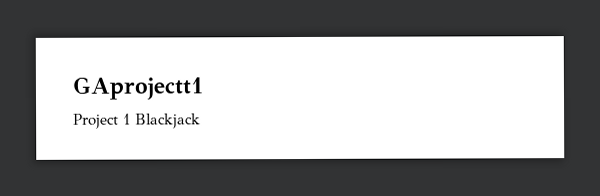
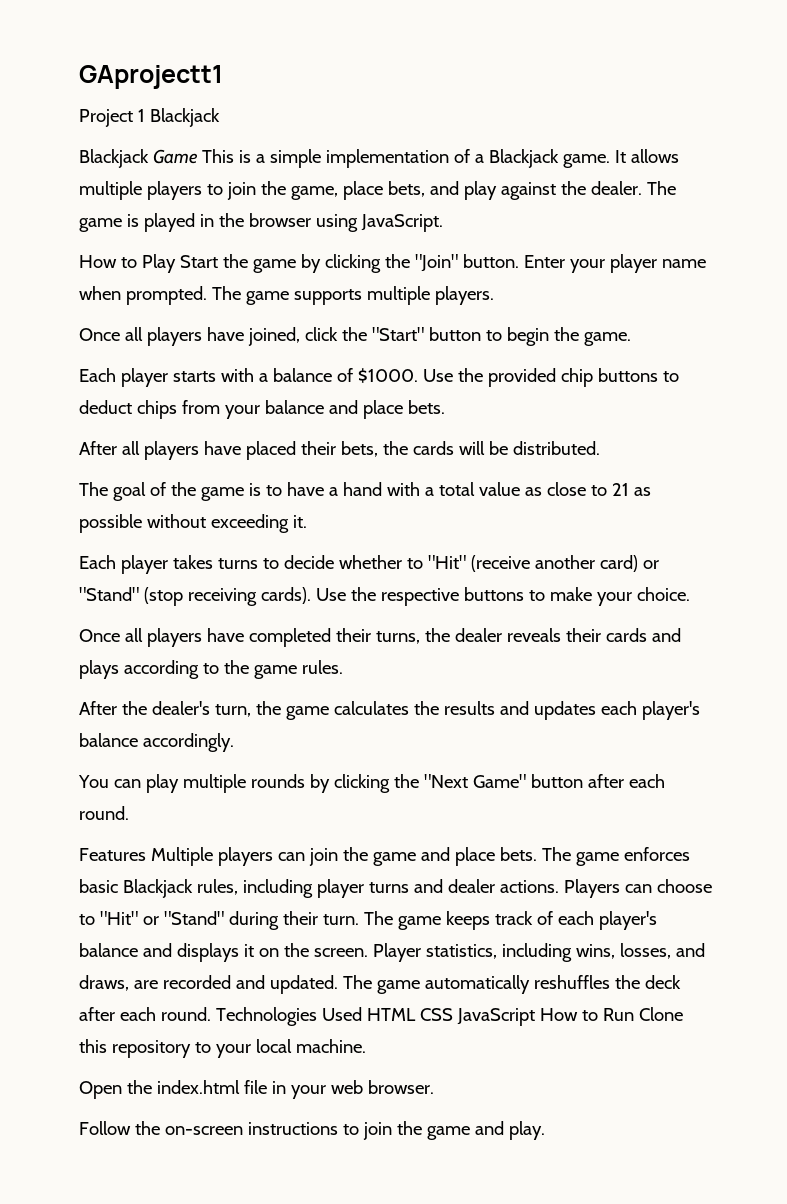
(201, 121) none -> [79,149,679,168] [79,181,676,200] [79,213,443,232] [79,254,706,273] [79,286,494,305] [79,327,631,346] [79,368,679,387] [79,400,445,419] [79,441,600,460] [79,482,651,501] [79,514,307,533] [79,555,659,574] [79,587,690,606] [79,628,681,647] [79,660,343,679] [79,701,700,720] [79,733,234,752] [78,774,665,793] [79,806,129,820] [79,847,690,866] [79,879,712,898] [79,911,657,930] [79,943,705,962] [79,975,681,994] [79,1007,683,1026] [79,1039,366,1058] [79,1080,434,1099] [79,1121,545,1140] // Blackjack Game This is a simple implementation of a Blackjack game. It allows multiple players to join the game, place bets, and play against the dealer. The game is played in the browser using JavaScript. // How to Play Start the game by clicking the "Join" button. Enter your player name when prompted. The game supports multiple players. // Once all players have joined, click the "Start" button to begin the game. // Each player starts with a balance of $1000. Use the provided chip buttons to deduct chips from your balance and place bets. // After all players have placed their bets, the cards will be distributed. // The goal of the game is to have a hand with a total value as close to 21 as possible without exceeding it. // Each player takes turns to decide whether to "Hit" (receive another card) or "Stand" (stop receiving cards). Use the respective buttons to make your choice. // Once all players have completed their turns, the dealer reveals their cards and plays according to the game rules. // After the dealer's turn, the game calculates the results and updates each player's balance accordingly. // You can play multiple rounds by clicking the "Next Game" button after each round. // Features Multiple players can join the game and place bets. The game enforces basic Blackjack rules, including player turns and dealer actions. Players can choose to "Hit" or "Stand" during their turn. The game keeps track of each player's balance and displays it on the screen. Player statistics, including wins, losses, and draws, are recorded and updated. The game automatically reshuffles the deck after each round. Technologies Used HTML CSS JavaScript How to Run Clone this repository to your local machine. // Open the index.html file in your web browser. // Follow the on-screen instructions to join the game and play.

